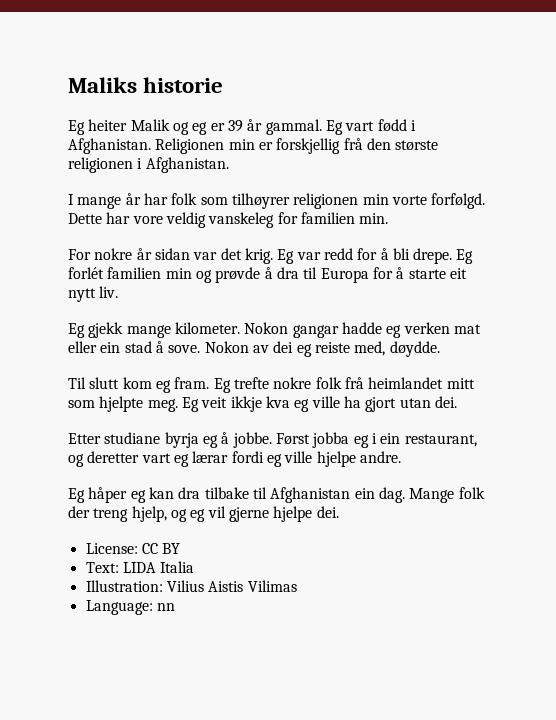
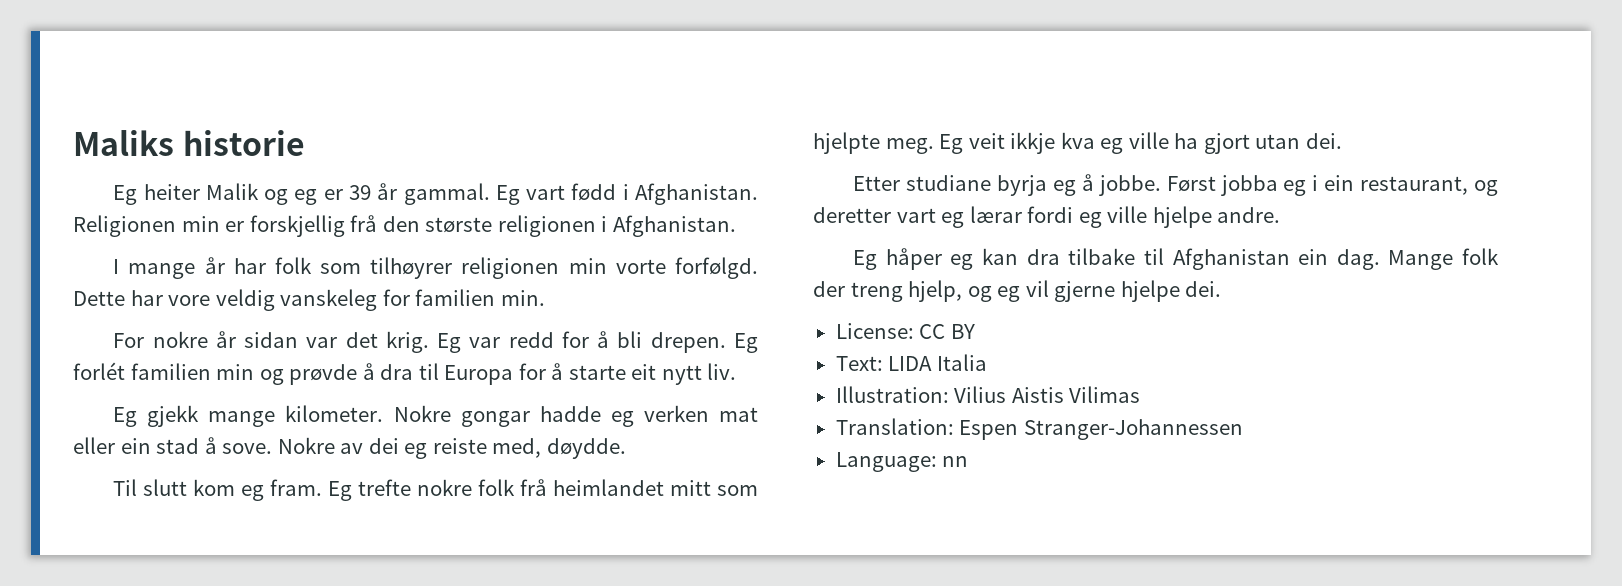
[413,248,453,264] drepe. -> [650,332,726,353] drepen.
[244,322,339,338] Nokon gangar -> [393,405,530,427] Nokre gongar
[204,341,249,353] Nokon -> [277,437,335,454] Nokre
(297, 586) none -> [835,418,1243,440] // Translation: Espen Stranger-Johannessen

